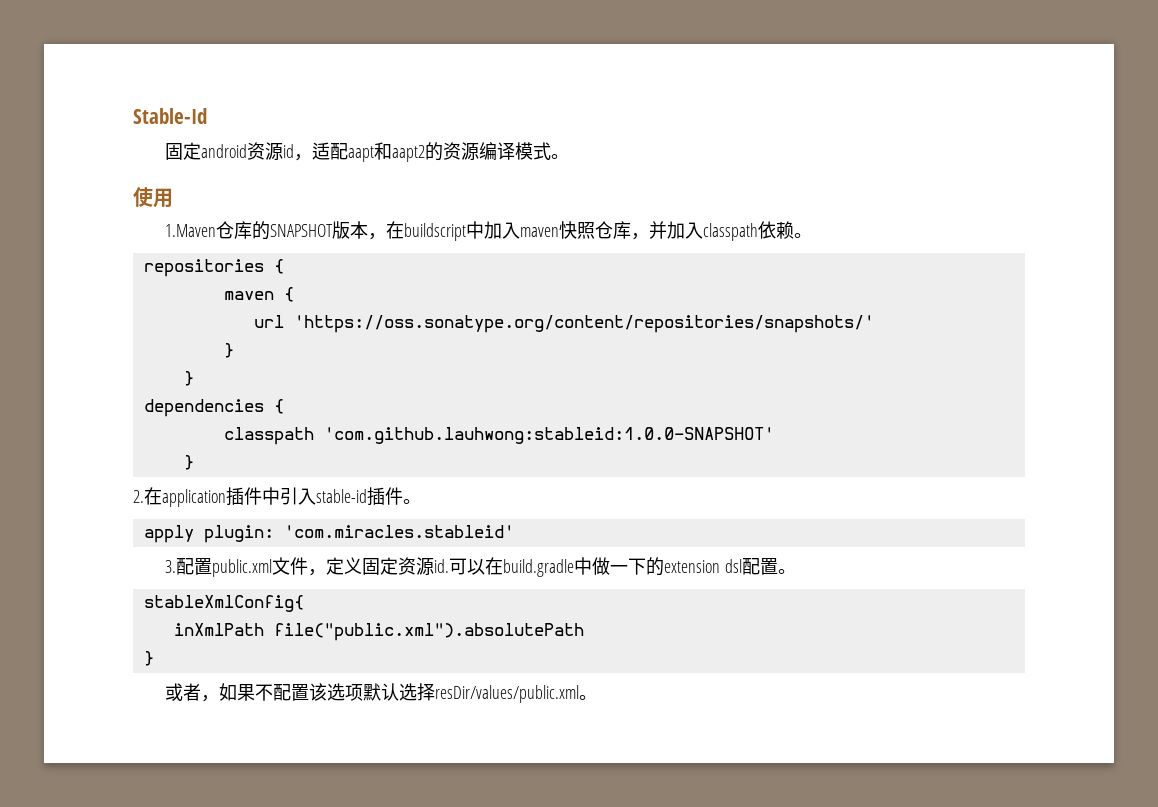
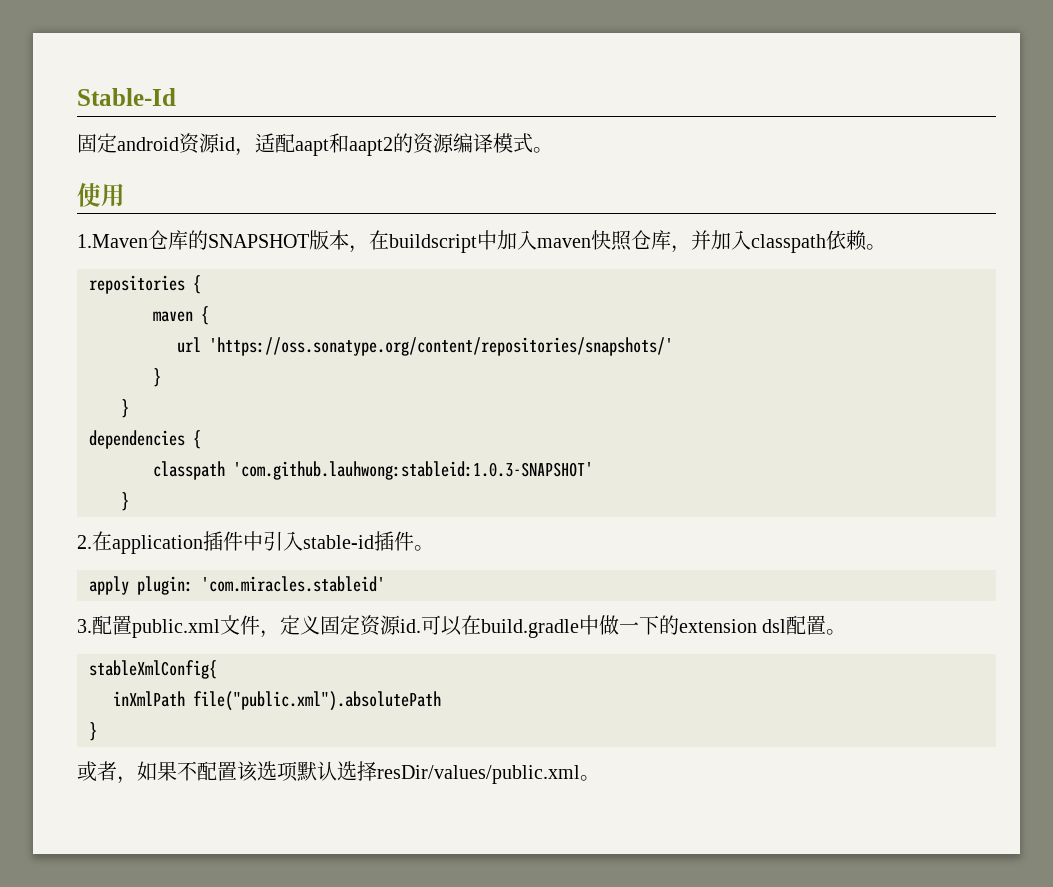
[323,427,774,444] 'com.github.lauhwong:stableid:1.0.0-SNAPSHOT' -> [233,461,593,480] 'com.github.lauhwong:stableid:1.0.3-SNAPSHOT'

